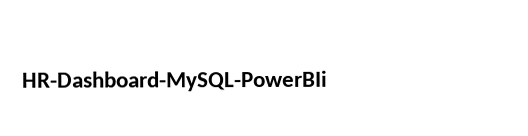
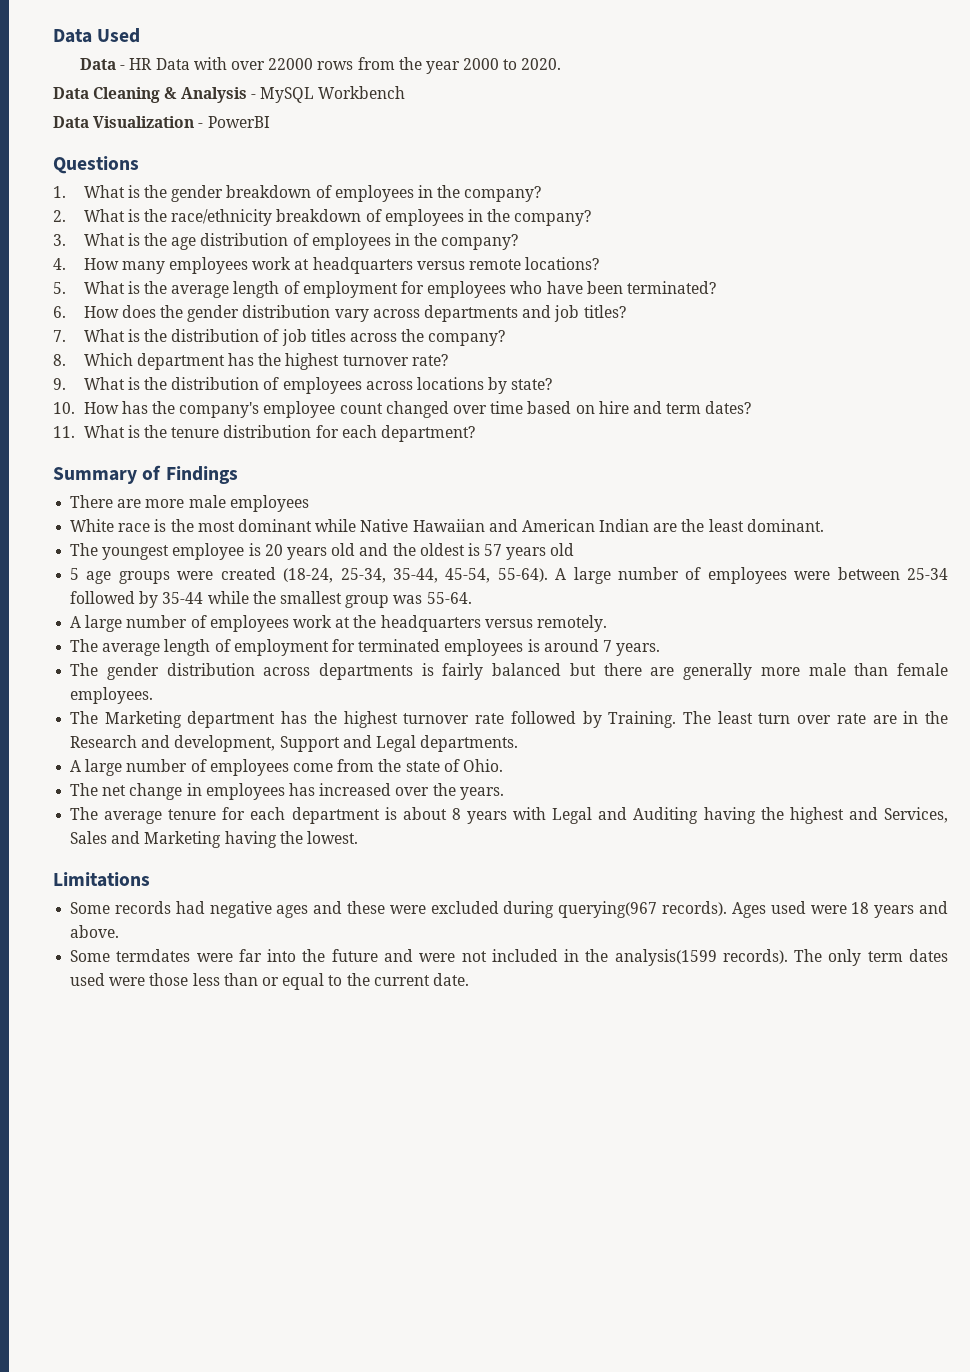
[22,70,328,92] HR-Dashboard-MySQL-PowerBIi -> [53,28,141,43] [80,57,562,74] [53,86,406,103] [53,116,270,128] [53,156,139,174] [53,185,542,202] [53,209,592,226] [53,233,519,250] [53,257,600,274] [53,281,716,298] [53,305,626,322] [53,329,506,346] [53,353,448,370] [53,377,553,394] [53,401,752,418] [53,425,475,442] [53,465,238,484] [70,495,309,512] [70,519,824,532] [70,543,575,560] [70,567,948,584] [70,591,472,608] [70,615,607,632] [70,639,661,656] [70,663,949,680] [70,687,154,704] [70,711,948,728] [70,735,519,752] [70,759,503,776] [70,783,504,800] [70,807,949,824] [70,831,358,848] [53,872,150,887] [70,901,949,918] [70,925,120,938] [70,949,948,966] [70,973,469,990] Data Used // Data - HR Data with over 22000 rows from the year 2000 to 2020. // Data Cleaning & Analysis - MySQL Workbench // Data Visualization - PowerBI // Questions // 1. What is the gender breakdown of employees in the company? // 2. What is the race/ethnicity breakdown of employees in the company? // 3. What is the age distribution of employees in the company? // 4. How many employees work at headquarters versus remote locations? // 5. What is the average length of employment for employees who have been terminated? // 6. How does the gender distribution vary across departments and job titles? // 7. What is the distribution of job titles across the company? // 8. Which department has the highest turnover rate? // 9. What is the distribution of employees across locations by state? // 10. How has the company's employee count changed over time based on hire and term dates? // 11. What is the tenure distribution for each department? // Summary of Findings // There are more male employees // White race is the most dominant while Native Hawaiian and American Indian are the least dominant. // The youngest employee is 20 years old and the oldest is 57 years old // 5 age groups were created (18-24, 25-34, 35-44, 45-54, 55-64). A large number of employees were between 25-34 followed by 35-44 while the smallest group was 55-64. // A large number of employees work at the headquarters versus remotely. // The average length of employment for terminated employees is around 7 years. // The gender distribution across departments is fairly balanced but there are generally more male than female employees. // The Marketing department has the highest turnover rate followed by Training. The least turn over rate are in the Research and development, Support and Legal departments. // A large number of employees come from the state of Ohio. // The net change in employees has increased over the years. // The average tenure for each department is about 8 years with Legal and Auditing having the highest and Services, Sales and Marketing having the lowest. // Limitations // Some records had negative ages and these were excluded during querying(967 records). Ages used were 18 years and above. // Some termdates were far into the future and were not included in the analysis(1599 records). The only term dates used were those less than or equal to the current date.

